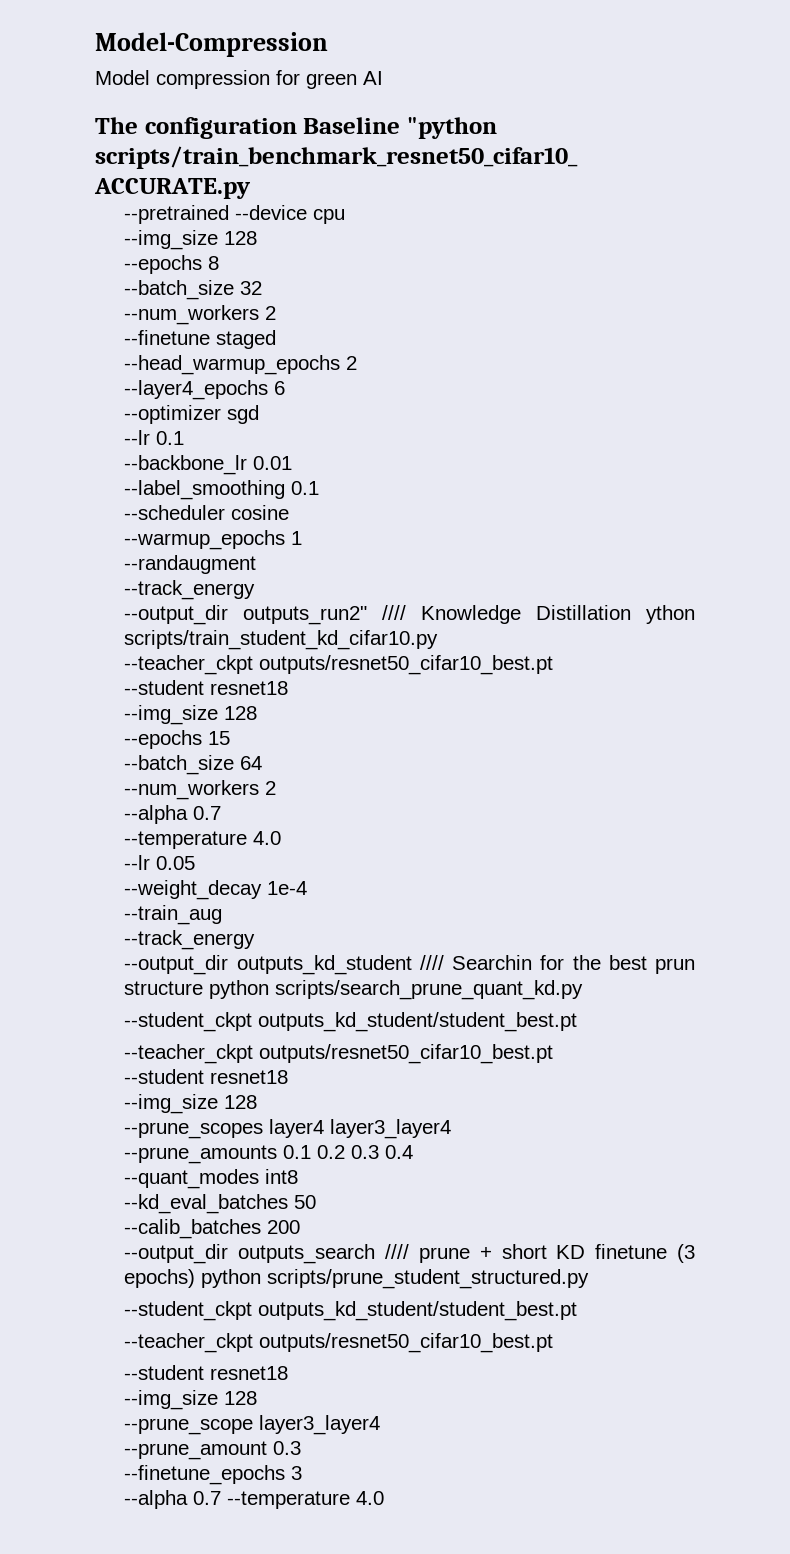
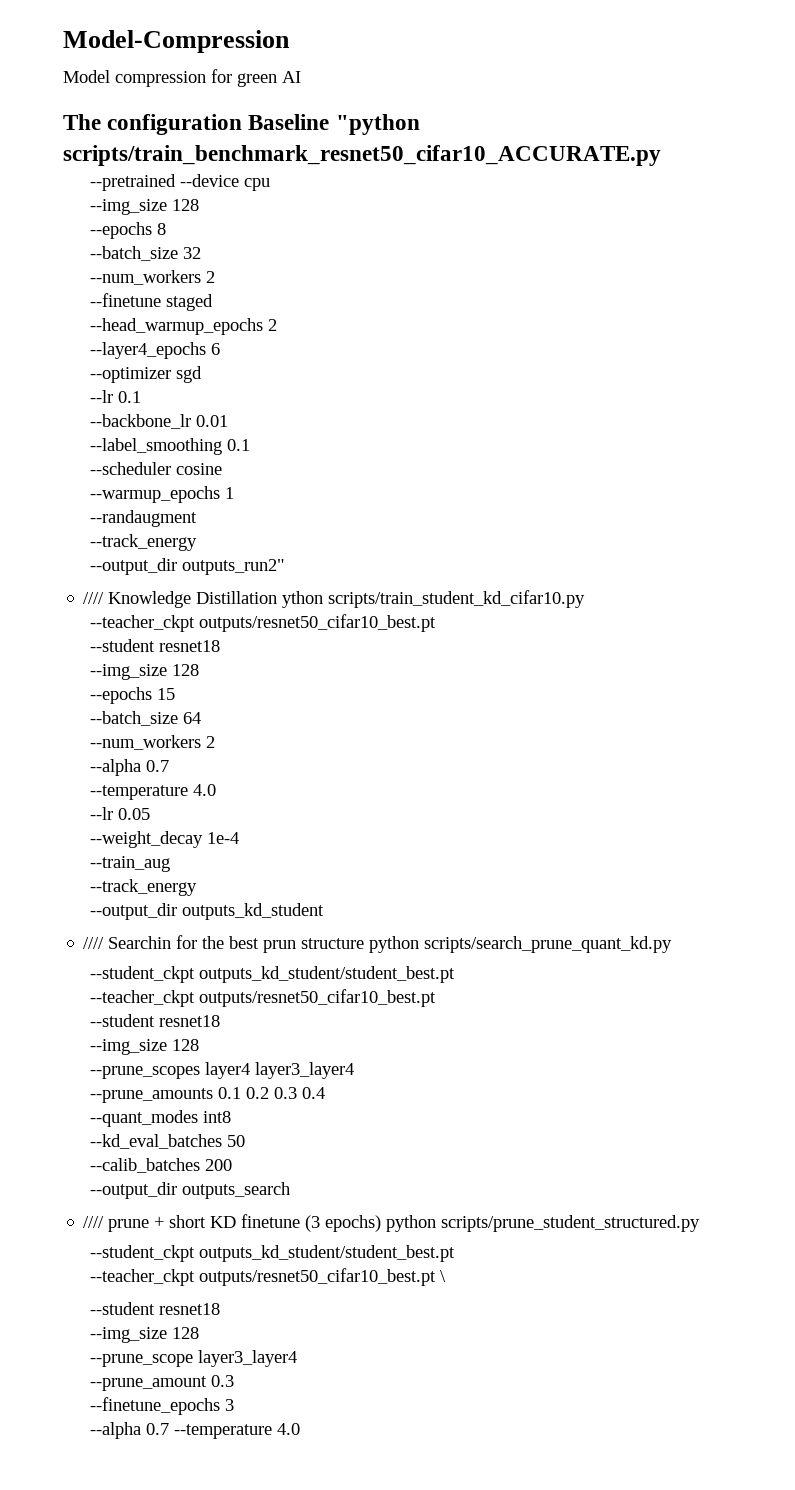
(368, 615) none -> (285, 567) //
(412, 965) none -> (324, 911) //
(376, 1254) none -> (290, 1190) //
(554, 1343) none -> [439,1270,446,1282] \

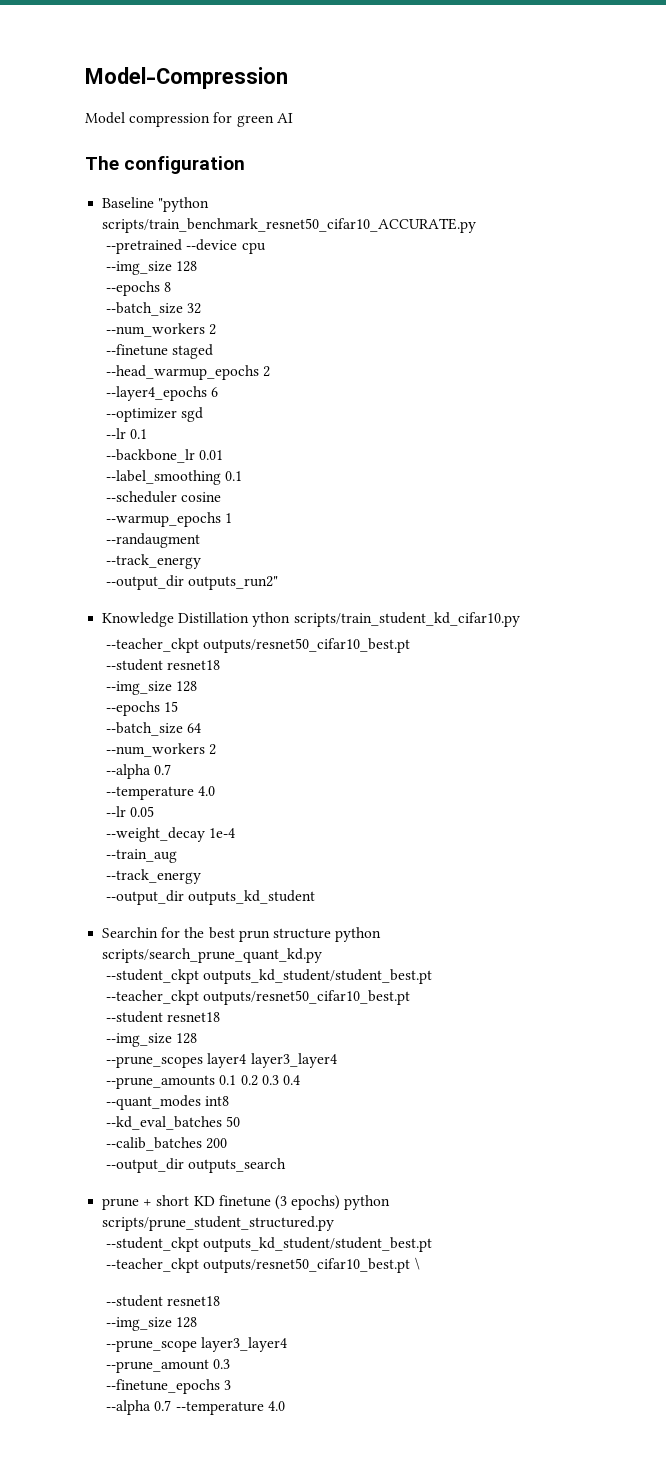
(243, 124) none -> (246, 165) //
[83,592,105,604] //// -> (279, 583) none
[83,937,105,949] //// -> (316, 897) none
[83,1216,105,1228] //// -> (287, 1165) none

